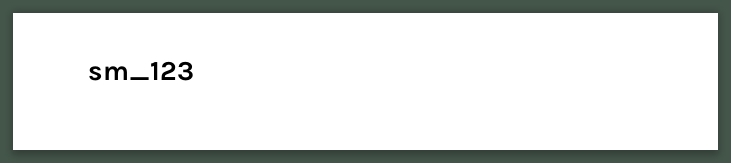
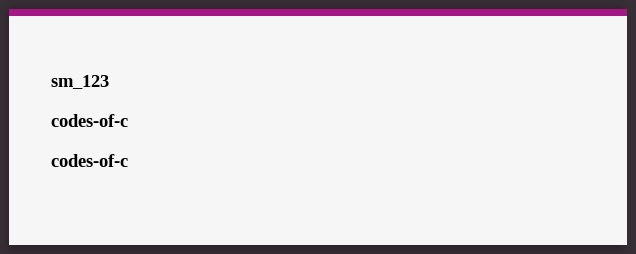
(194, 71) none -> [51,114,128,127] [51,154,128,167] // codes-of-c // codes-of-c

